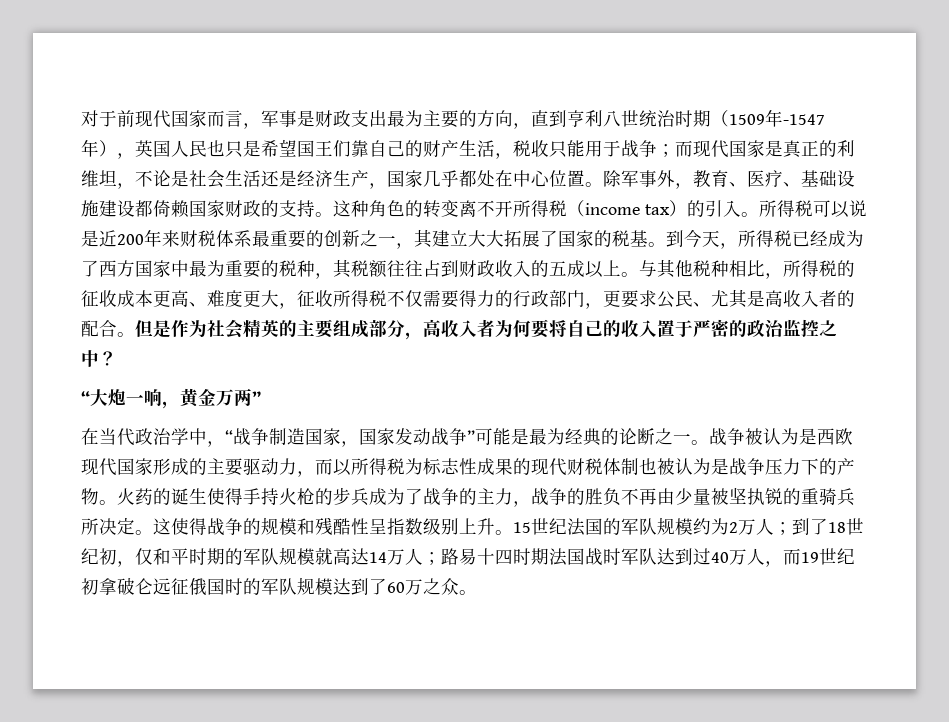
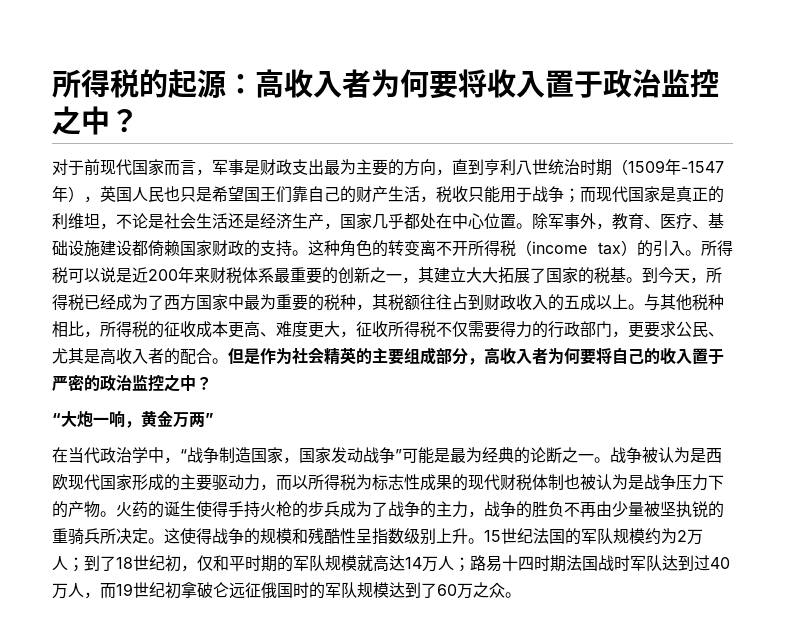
(81, 118) none -> [52,69,719,99] [52,106,139,135] 所得税的起源：高收入者为何要将收入置于政治监控之中？ //

